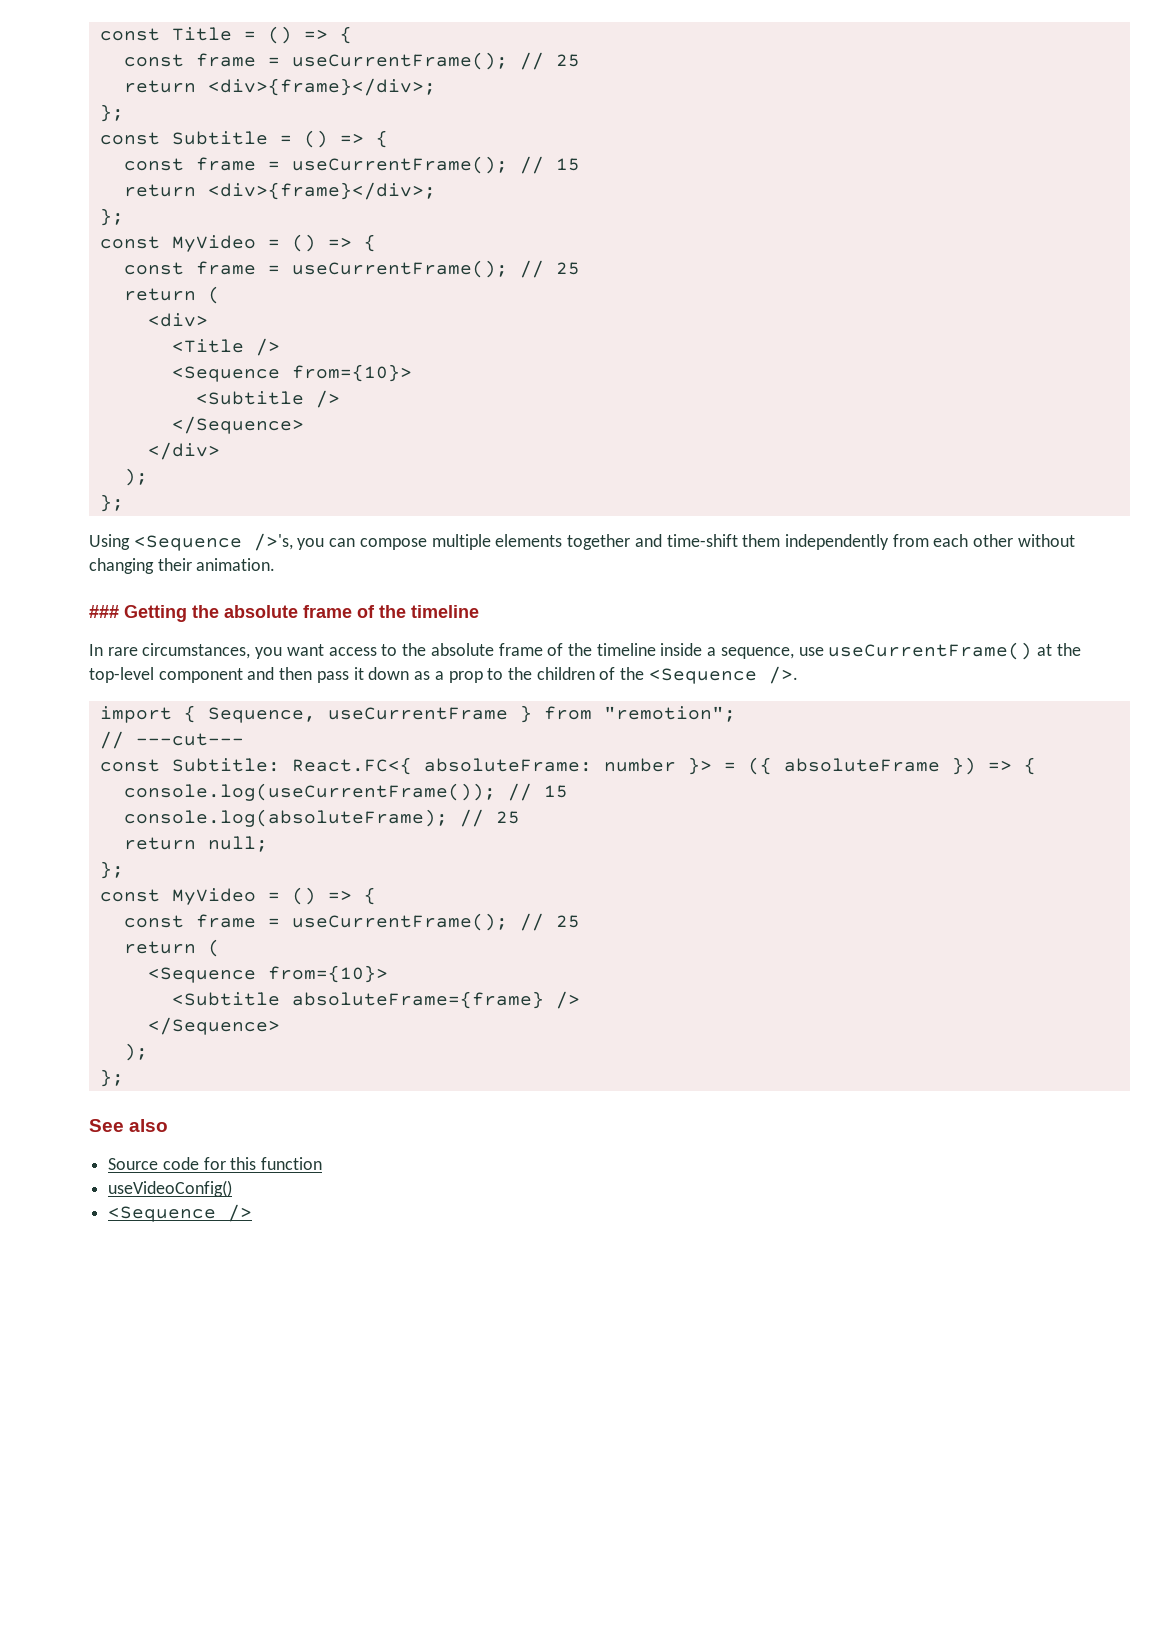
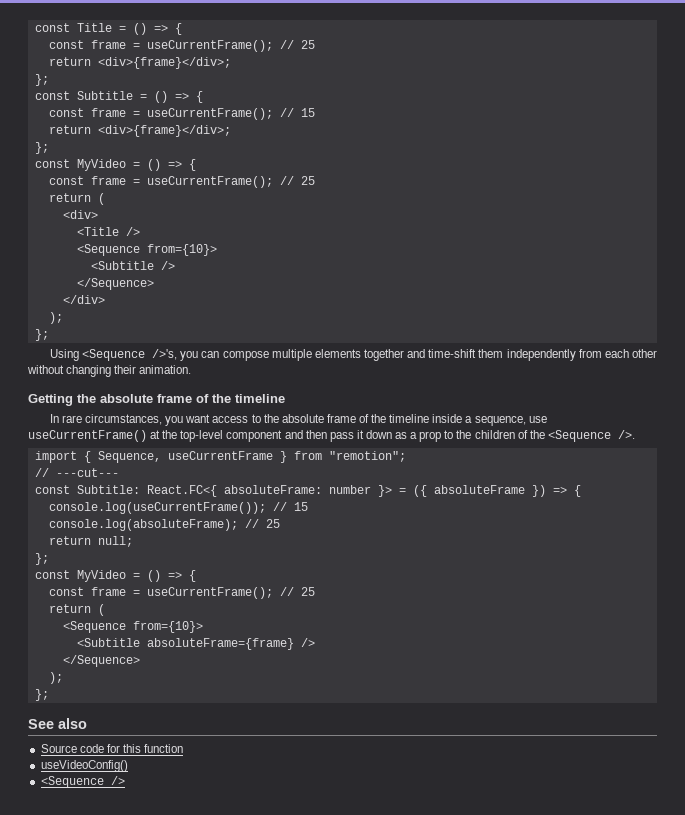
[89,605,119,618] ### -> (192, 369) none

